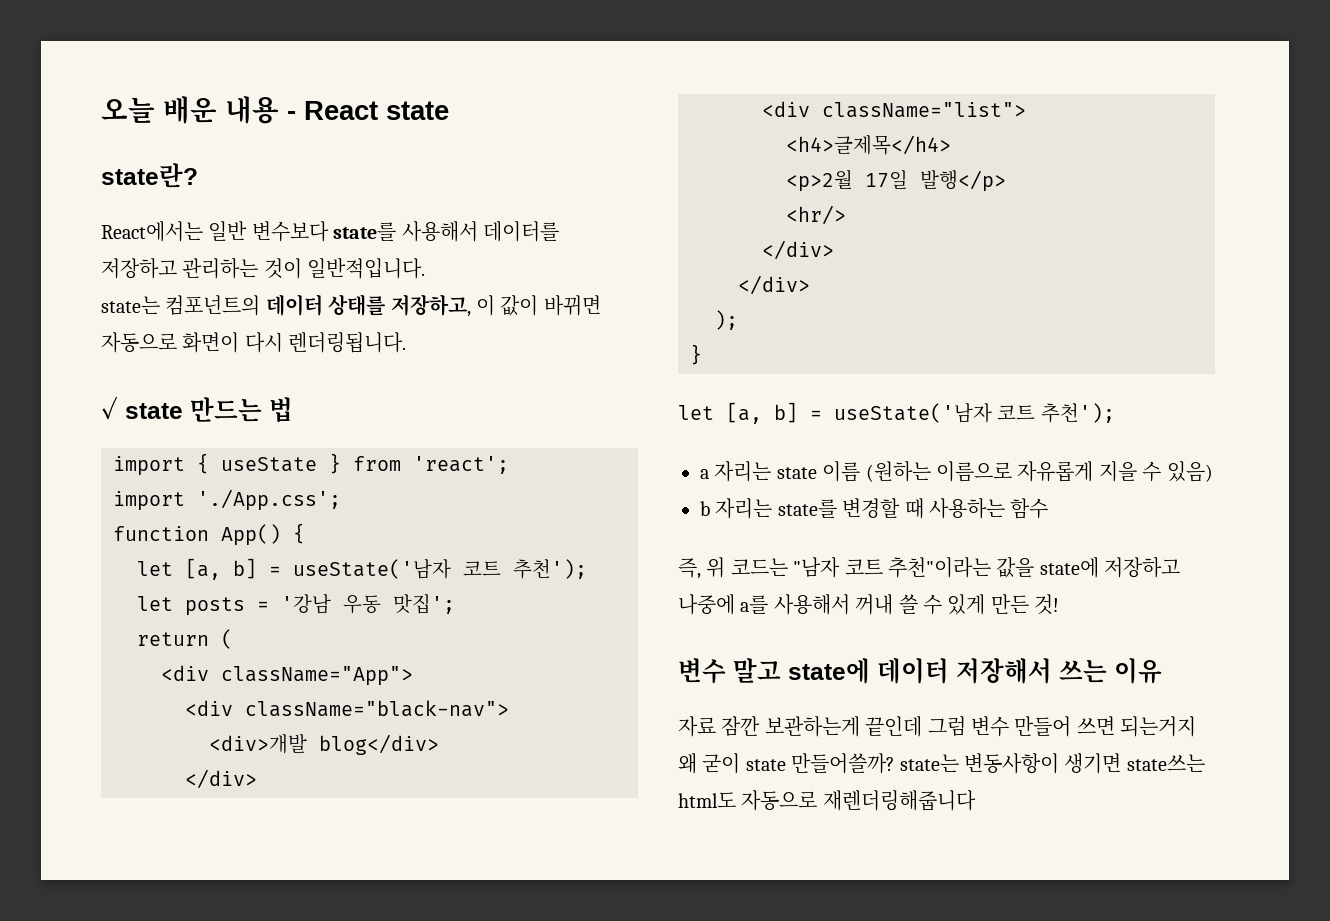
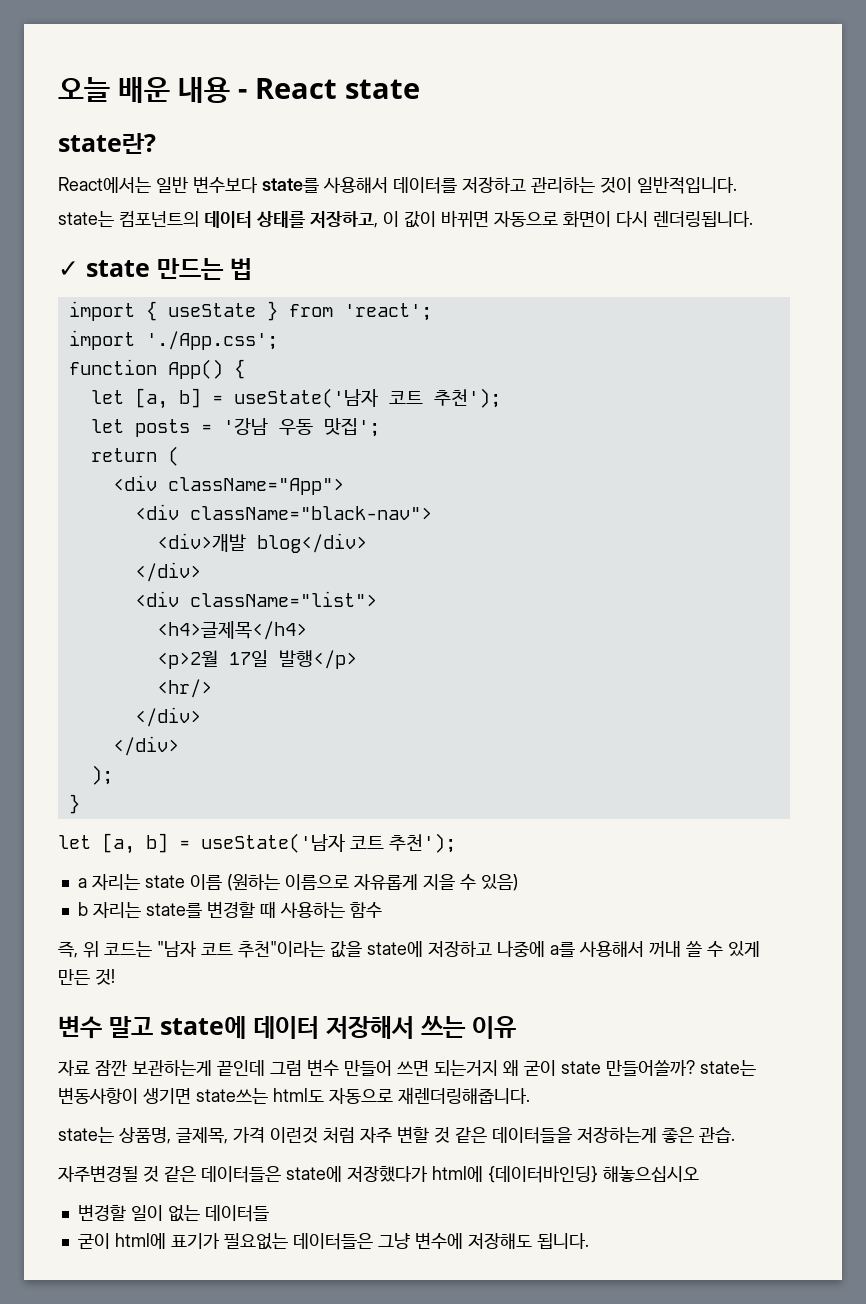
[822,790,976,811] 재렌더링해줍니다 -> [398,1087,530,1104] [58,1126,735,1144] [58,1165,699,1183] [77,1204,269,1222] [77,1232,589,1250] 재렌더링해줍니다. // state는 상품명, 글제목, 가격 이런것 처럼 자주 변할 것 같은 데이터들을 저장하는게 좋은 관습. // 자주변경될 것 같은 데이터들은 state에 저장했다가 html에 {데이터바인딩} 해놓으십시오 // 변경할 일이 없는 데이터들 // 굳이 html에 표기가 필요없는 데이터들은 그냥 변수에 저장해도 됩니다.

